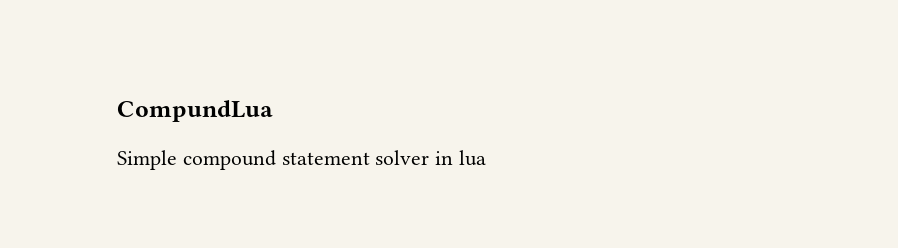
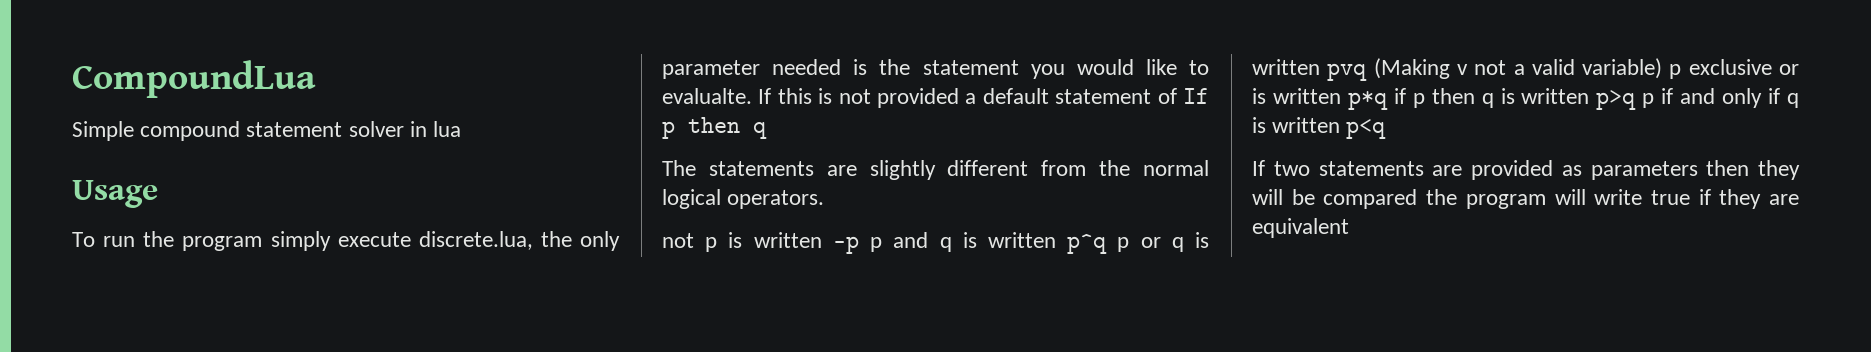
[117,100,273,122] CompundLua -> [72,60,316,98] CompoundLua
(487, 158) none -> [72,180,158,208] [72,231,620,251] [662,59,1209,79] [662,88,1209,108] [662,117,767,139] [662,160,1209,180] [662,189,825,209] [662,232,1209,254] [1252,58,1799,81] [1252,88,1799,110] [1252,117,1387,139] [1252,160,1800,180] [1252,189,1799,209] [1252,218,1349,238] // Usage // To run the program simply execute discrete.lua, the only parameter needed is the statement you would like to evalualte. If this is not provided a default statement of If p then q // The statements are slightly different from the normal logical operators. // not p is written -p p and q is written p^q p or q is written pvq (Making v not a valid variable) p exclusive or is written p*q if p then q is written p>q p if and only if q is written p<q // If two statements are provided as parameters then they will be compared the program will write true if they are equivalent

